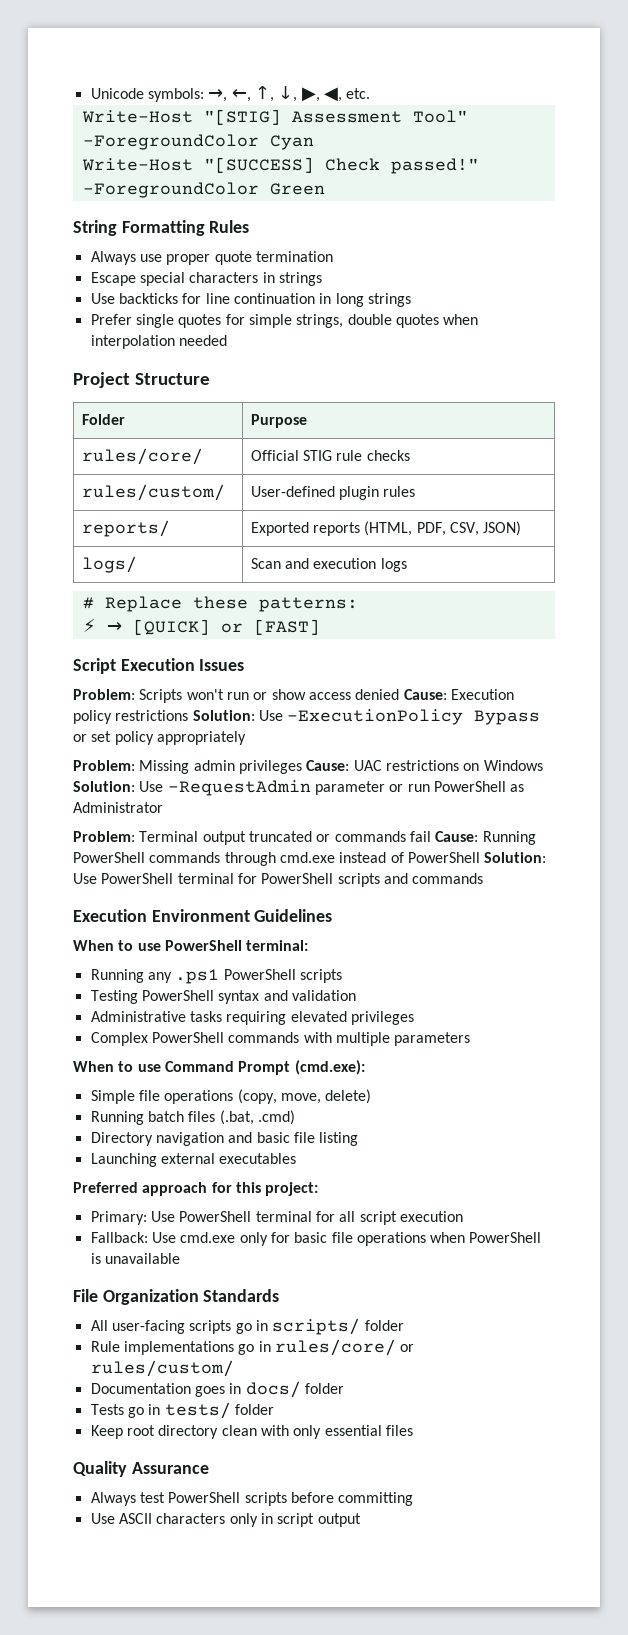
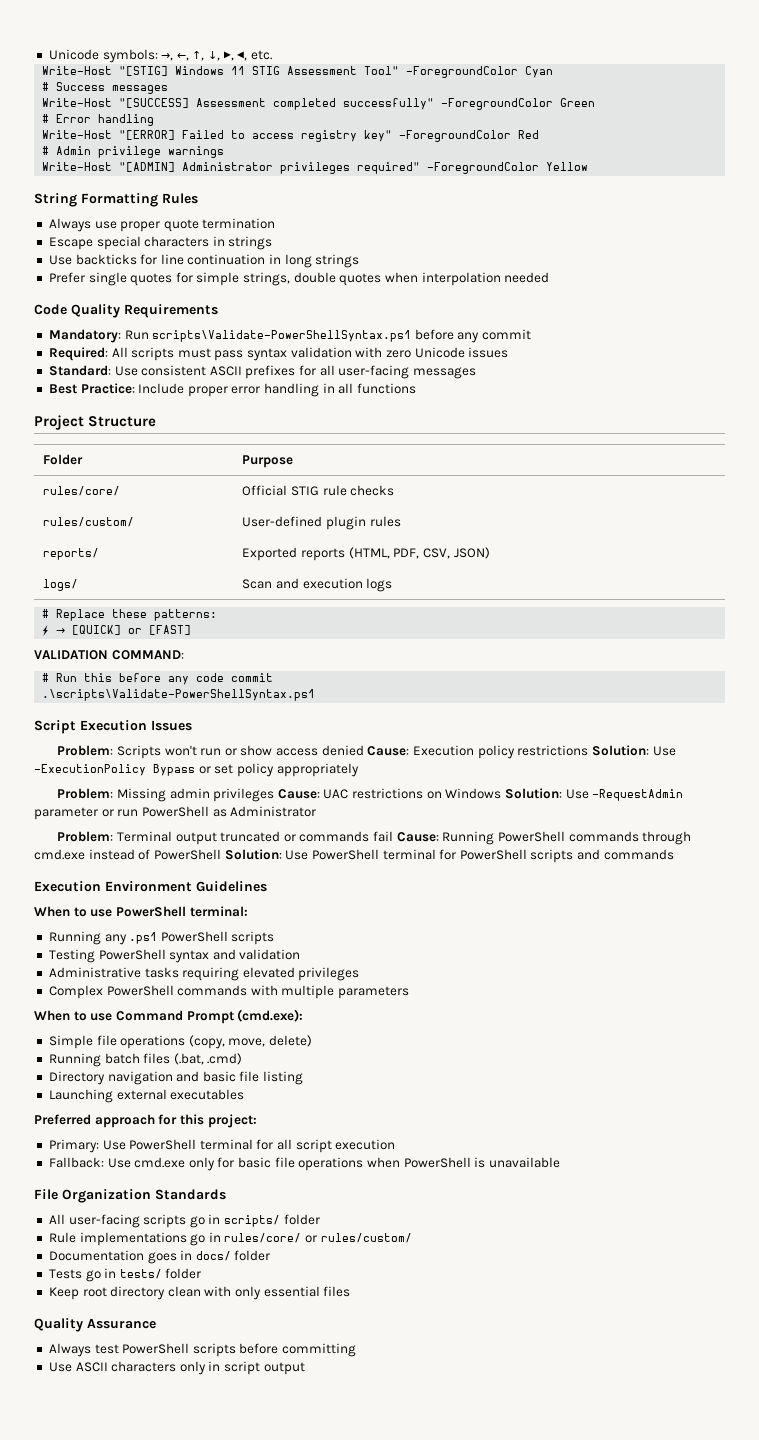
(281, 117) none -> [175,66,281,75] Windows 11 STIG
(314, 142) none -> [42,82,169,94] // # Success messages
[324,158,479,174] Check passed!" -> [196,98,435,110] Assessment completed successfully"
(325, 189) none -> [42,114,155,126] [42,130,540,142] [42,146,225,158] [42,162,589,174] // # Error handling // Write-Host "[ERROR] Failed to access registry key" -ForegroundColor Red // # Admin privilege warnings // Write-Host "[ADMIN] Administrator privileges required" -ForegroundColor Yellow
(227, 340) none -> [34,304,218,318] [48,329,532,343] [48,347,509,361] [48,365,477,379] [48,383,417,397] // Code Quality Requirements // Mandatory: Run scripts\Validate-PowerShellSyntax.ps1 before any commit // Required: All scripts must pass syntax validation with zero Unicode issues // Standard: Use consistent ASCII prefixes for all user-facing messages // Best Practice: Include proper error handling in all functions
(320, 627) none -> [34,650,184,660] [42,673,274,685] [42,689,316,701] // VALIDATION COMMAND: // # Run this before any code commit // .\scripts\Validate-PowerShellSyntax.ps1

